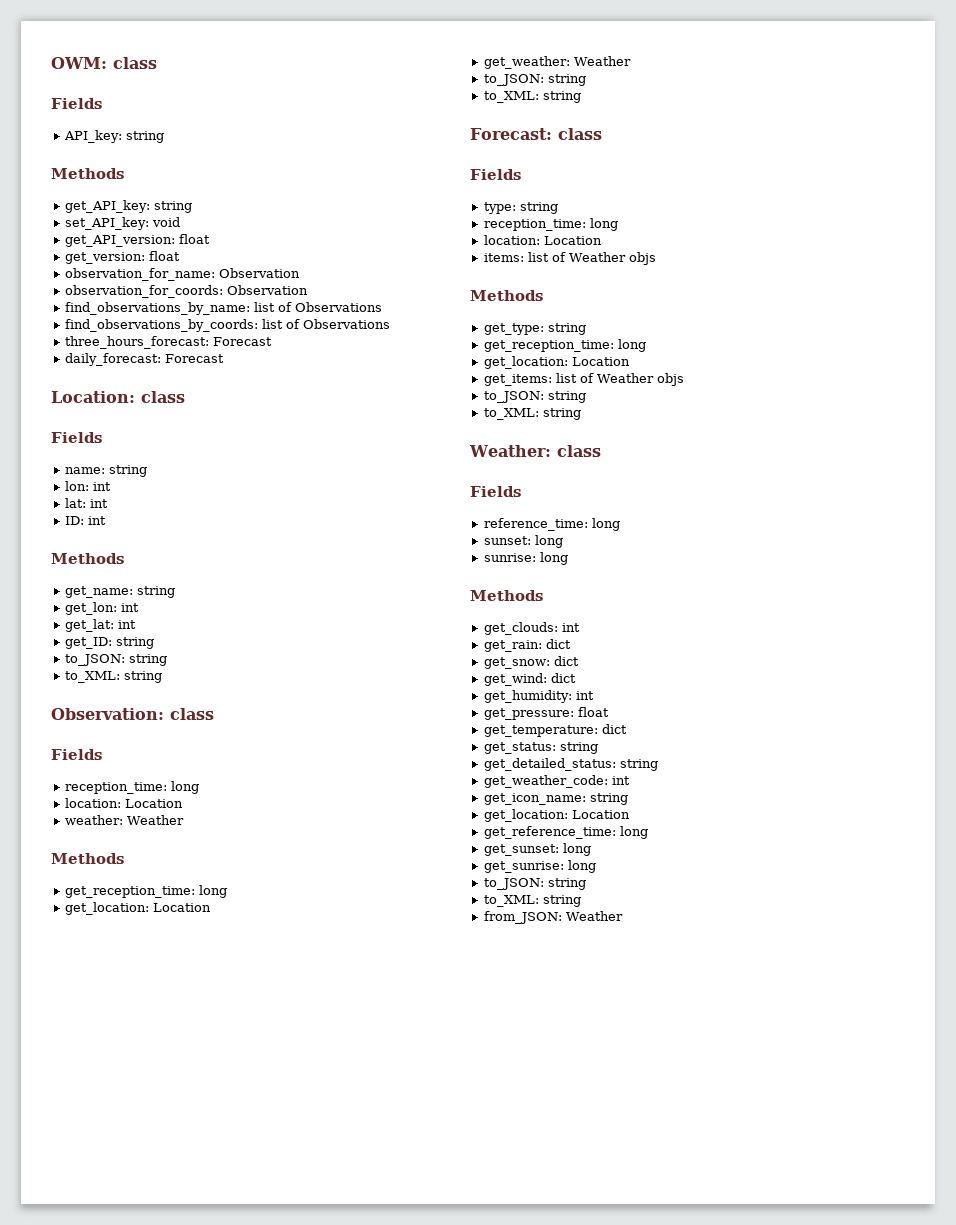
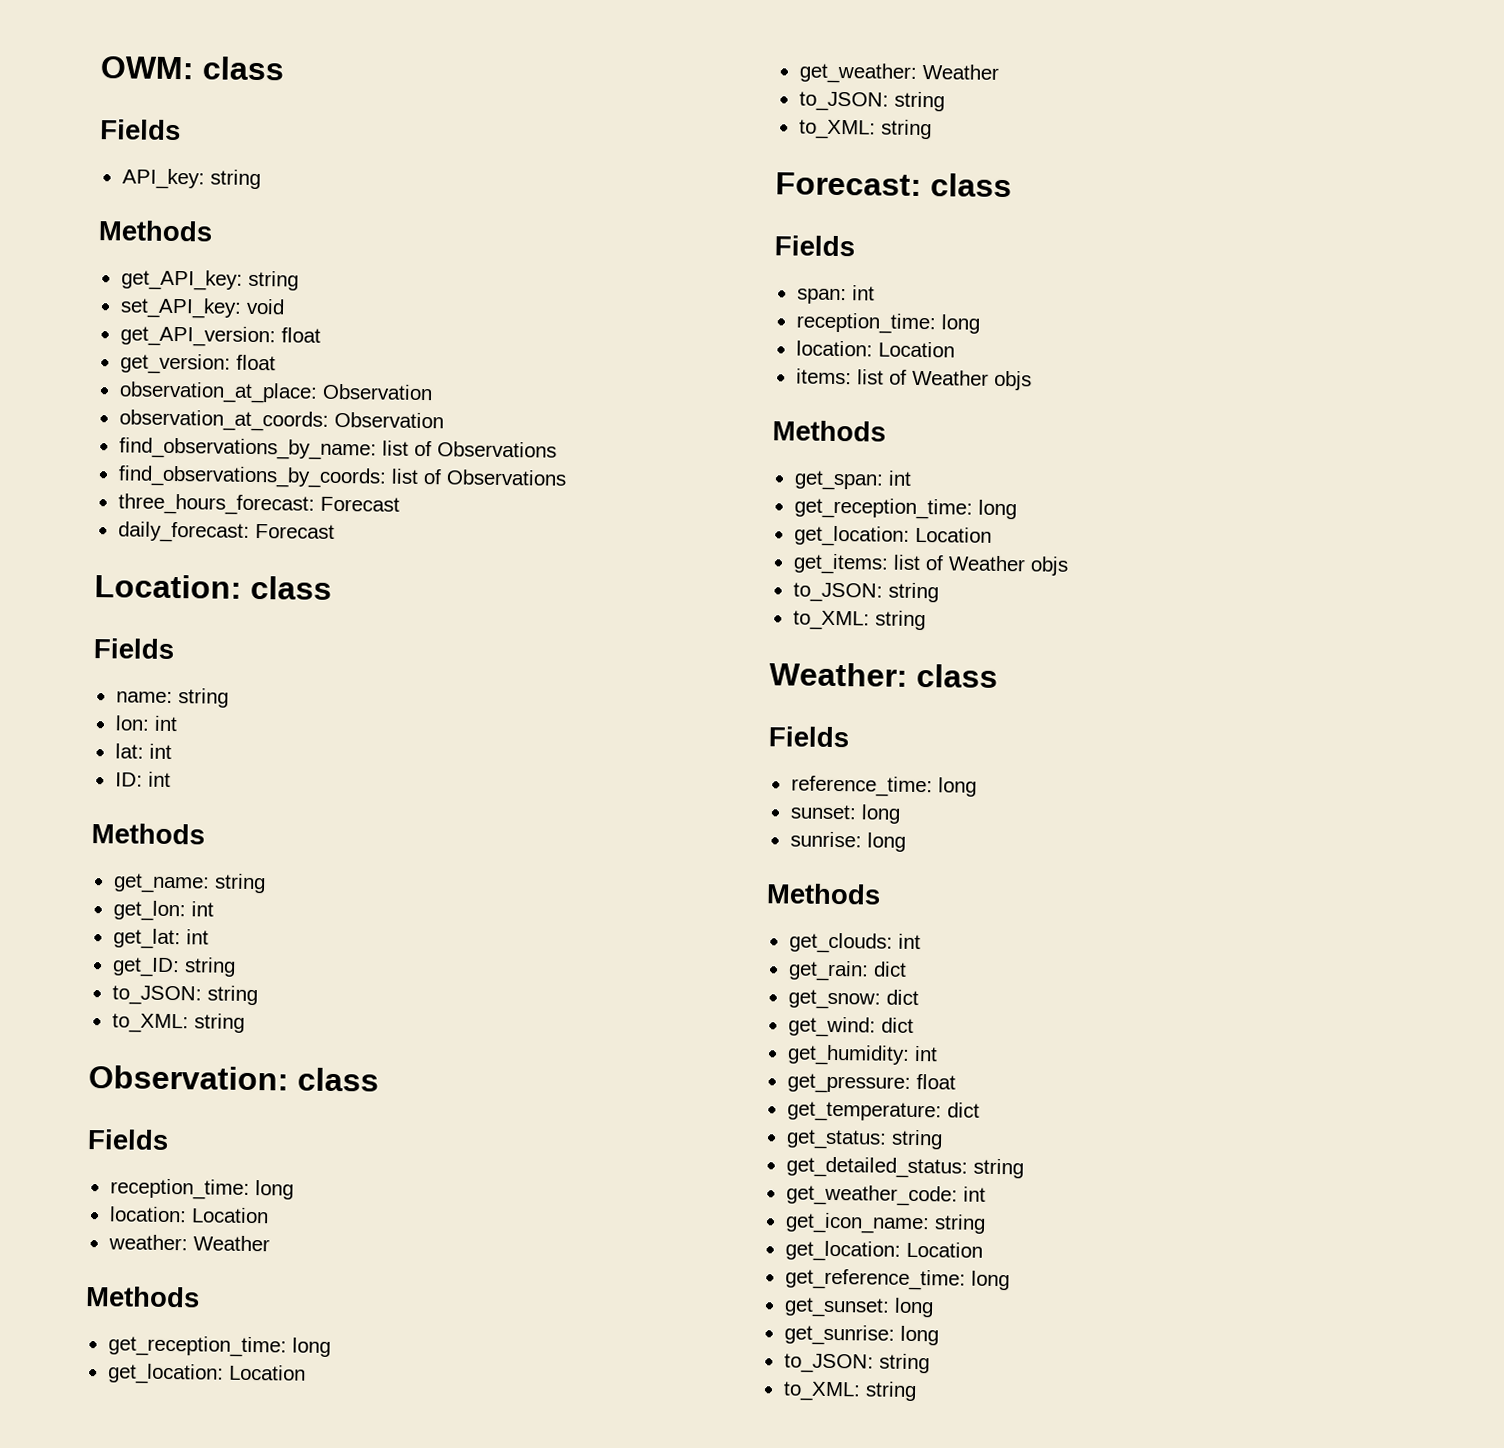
[64,268,300,281] [64,285,223,298] observation_for_name: Observation // observation_for_coords: -> [118,381,433,404] [118,409,329,432] observation_at_place: Observation // observation_at_coords:
[483,202,558,214] type: string -> [796,285,875,305] span: int
[483,323,586,335] get_type: string -> [793,470,912,491] get_span: int
[483,911,623,924] // from_JSON: Weather -> (917, 1391) none

